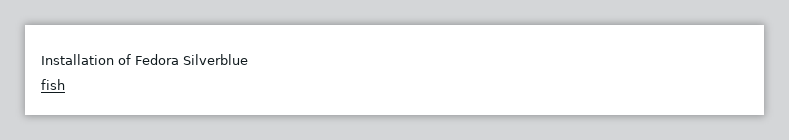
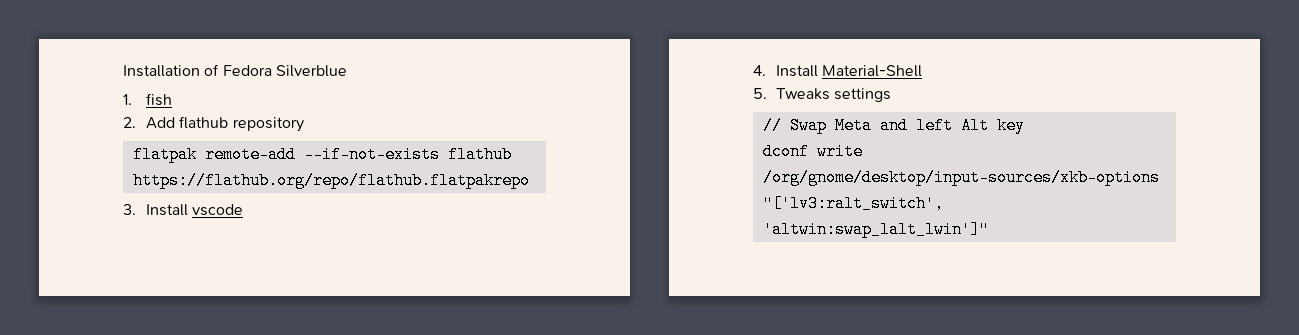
(248, 59) none -> [123,94,132,105] 1.
(65, 84) none -> [123,116,304,132] [132,146,512,163] [132,172,530,189] [123,204,244,216] [753,65,923,77] [753,88,892,102] [762,117,1025,134] [762,143,863,160] [762,169,1160,186] [762,195,944,212] [762,221,989,238] // 2. Add flathub repository // flatpak remote-add --if-not-exists flathub https://flathub.org/repo/flathub.flatpakrepo // 3. Install vscode // 4. Install Material-Shell // 5. Tweaks settings // // Swap Meta and left Alt key // dconf write /org/gnome/desktop/input-sources/xkb-options "['lv3:ralt_switch', 'altwin:swap_lalt_lwin']"

